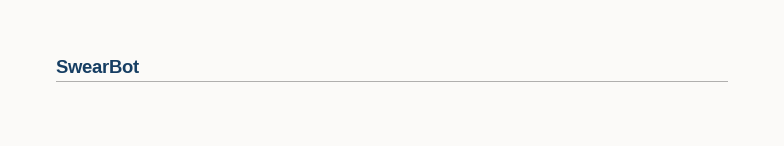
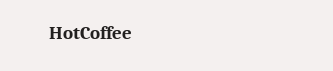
[56,60,139,73] SwearBot -> [49,26,132,39] HotCoffee

